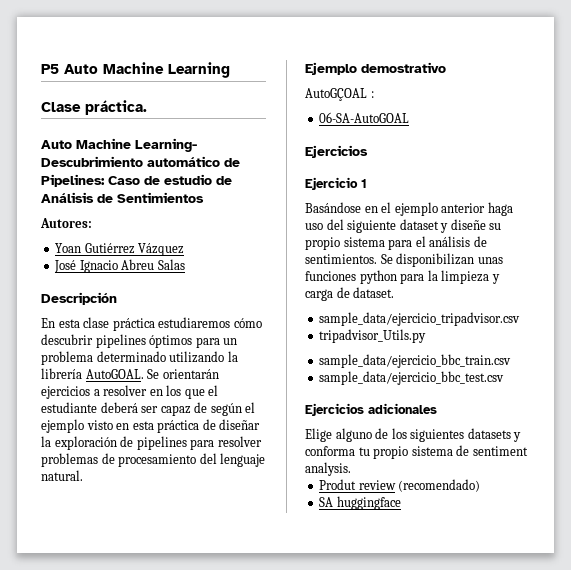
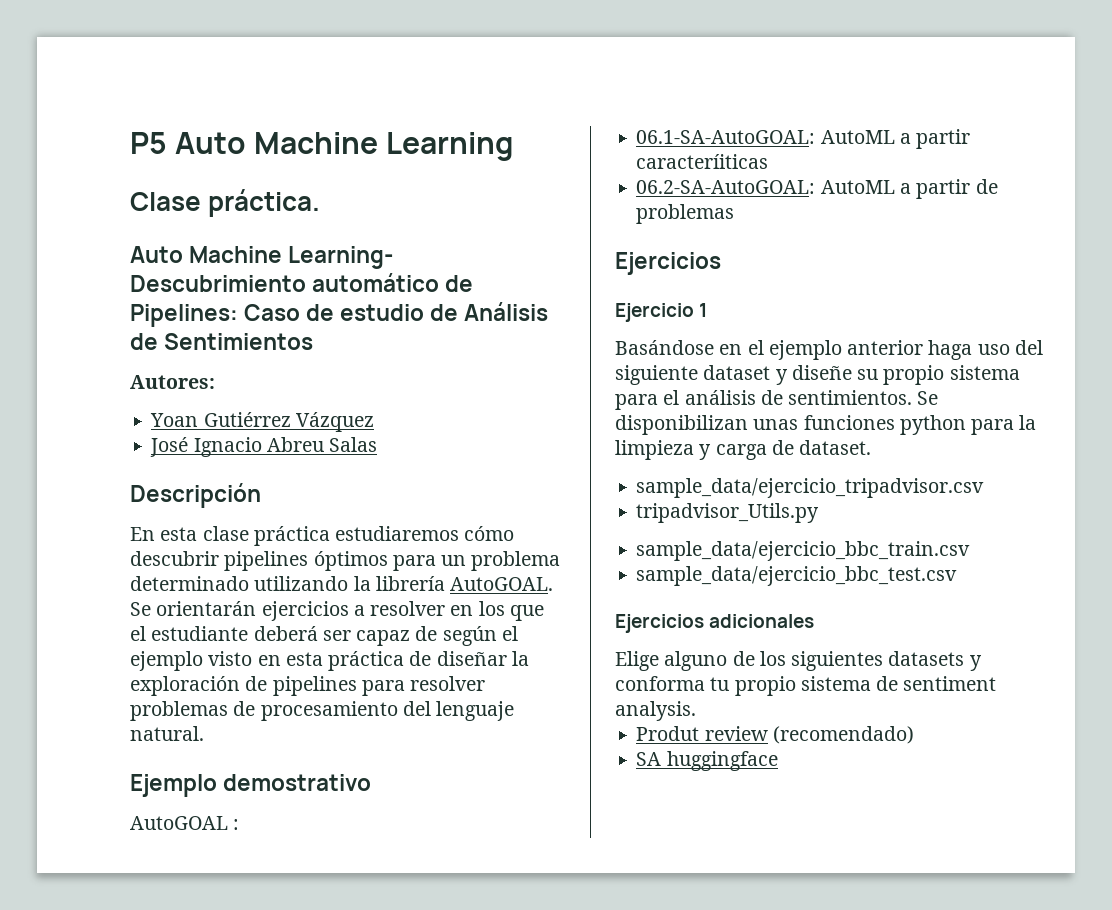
[305,88,367,101] AutoGÇOAL -> [130,816,228,830] AutoGOAL
[319,112,410,123] 06-SA-AutoGOAL -> [636,129,971,149] [636,154,769,169] [636,179,998,199] [636,204,735,224] 06.1-SA-AutoGOAL: AutoML a partir caracteríiticas // 06.2-SA-AutoGOAL: AutoML a partir de problemas

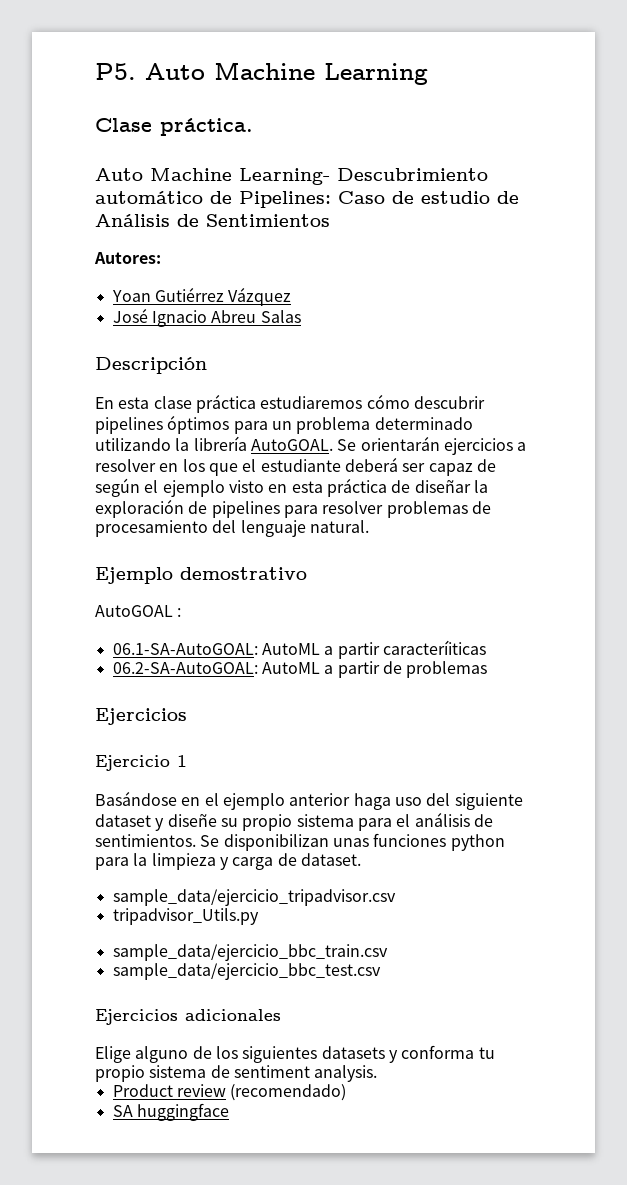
[130,132,167,154] P5 -> [95,63,136,80] P5.
[636,726,700,741] Produt -> [112,1084,173,1097] Product

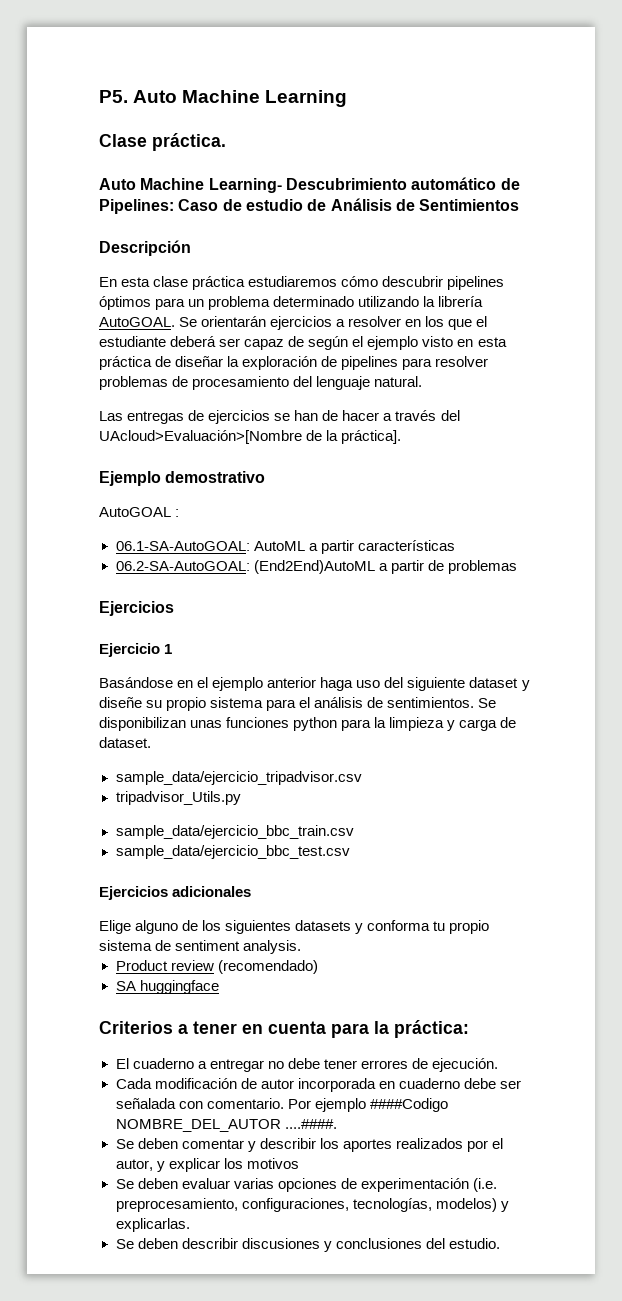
[94,252,161,264] [111,287,292,306] [112,308,301,327] // Autores: // Yoan Gutiérrez Vázquez // José Ignacio Abreu Salas -> (520, 205) none
(369, 526) none -> [99,410,460,424] [99,430,402,444] // Las entregas de ejercicios se han de hacer a través del UAcloud>Evaluación>[Nombre de la práctica].
[382,640,486,655] caracteríiticas -> [357,540,455,551] características
[261,662,320,674] AutoML -> [253,560,375,574] (End2End)AutoML
(229, 1112) none -> [99,1020,469,1038] [115,1058,498,1072] [115,1078,521,1092] [115,1098,448,1112] [115,1119,337,1132] [115,1138,503,1152] [115,1158,299,1172] [115,1178,497,1192] [115,1198,509,1212] [115,1218,190,1232] [115,1238,500,1252] // Criterios a tener en cuenta para la práctica: // El cuaderno a entregar no debe tener errores de ejecución. // Cada modificación de autor incorporada en cuaderno debe ser señalada con comentario. Por ejemplo ####Codigo NOMBRE_DEL_AUTOR ....####. // Se deben comentar y describir los aportes realizados por el autor, y explicar los motivos // Se deben evaluar varias opciones de experimentación (i.e. preprocesamiento, configuraciones, tecnologías, modelos) y explicarlas. // Se deben describir discusiones y conclusiones del estudio.

